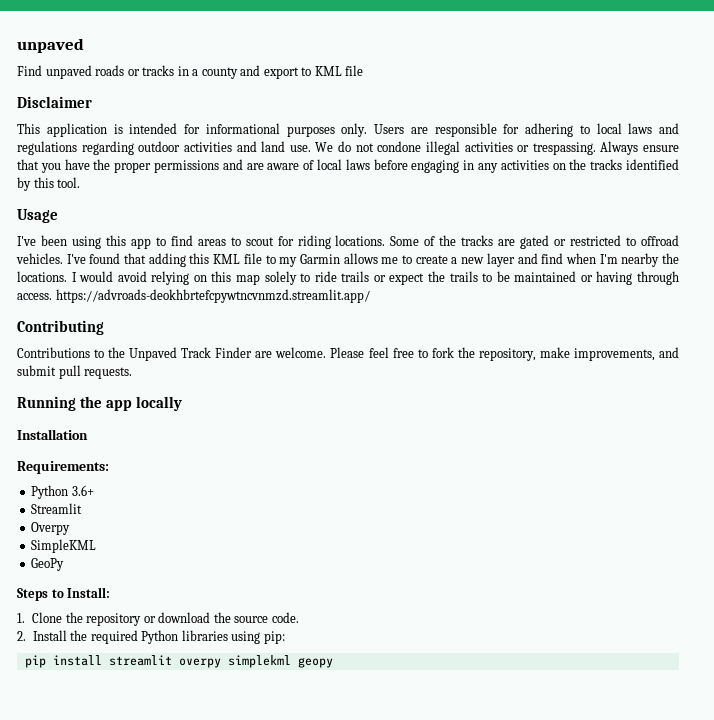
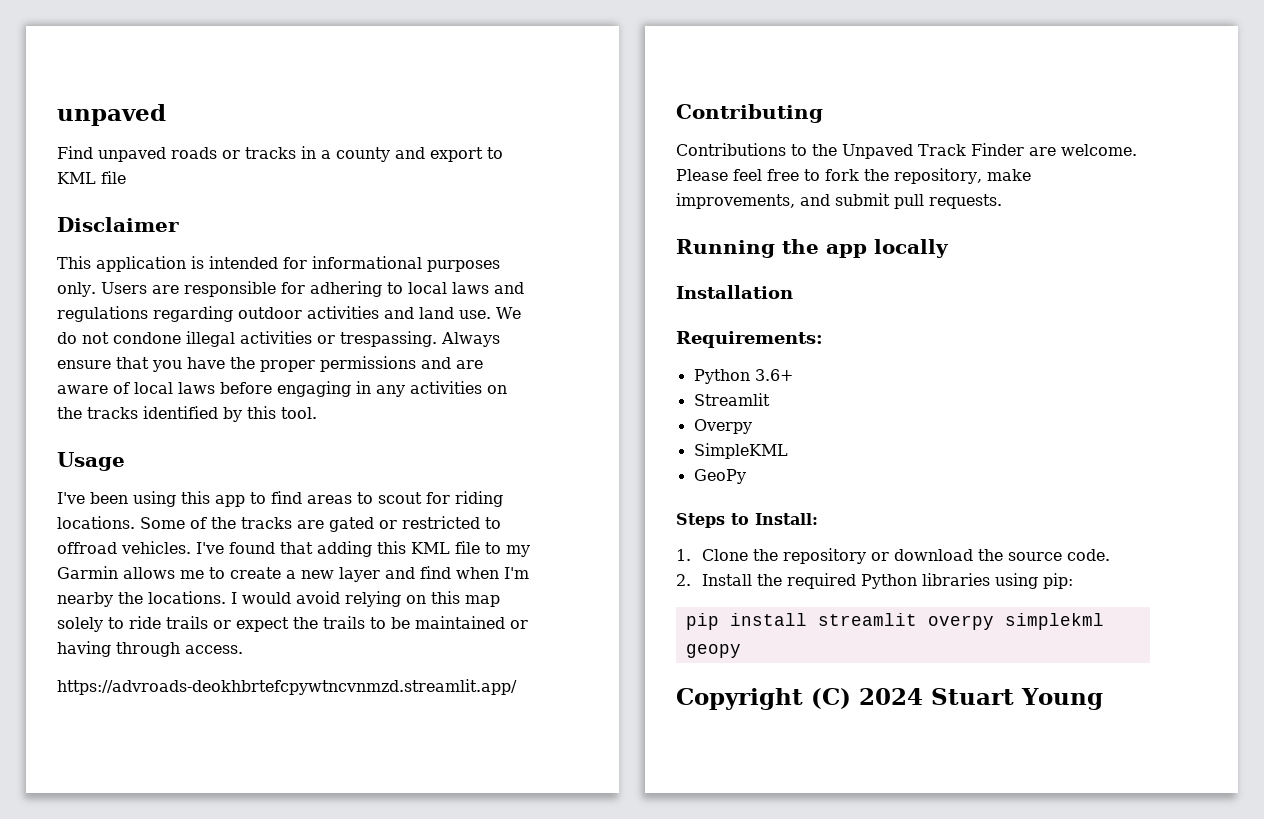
(52, 296) none -> (243, 649) //
(333, 662) none -> [676,688,1103,710] // Copyright (C) 2024 Stuart Young

